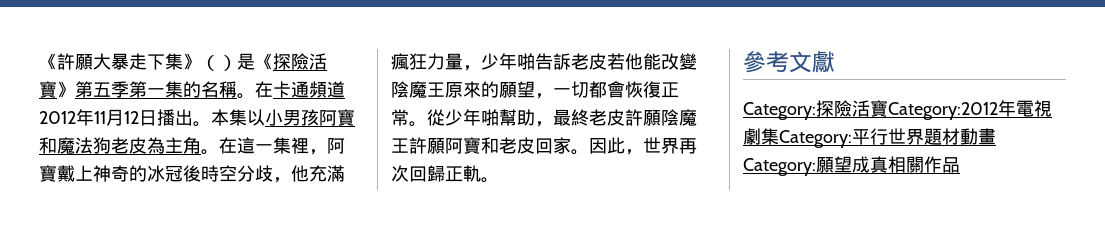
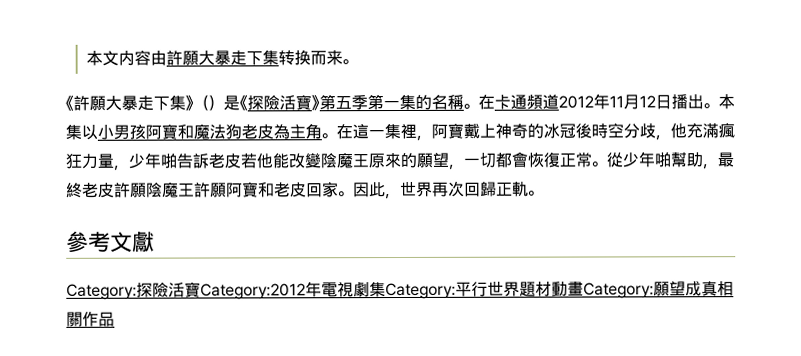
(39, 61) none -> [86,49,359,66] 本文内容由許願大暴走下集转换而来。 //

